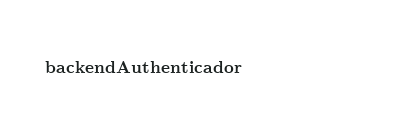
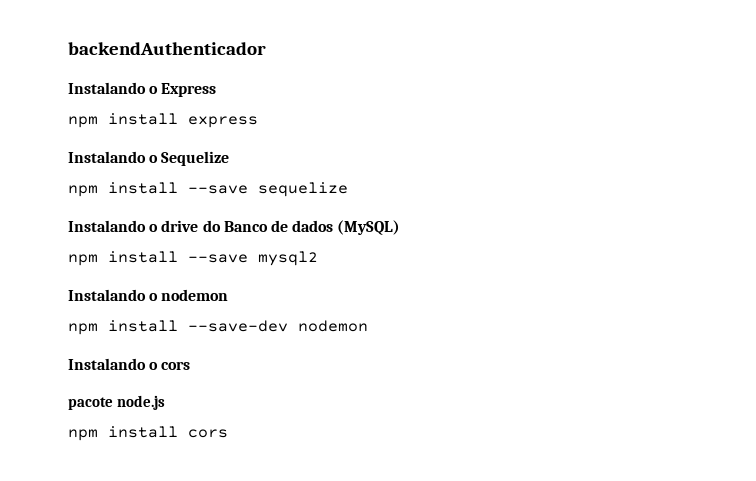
(242, 67) none -> [68,82,217,97] [68,113,258,128] [68,151,230,166] [68,182,348,197] [68,220,401,235] [68,251,318,266] [68,289,229,301] [68,320,368,335] [68,358,191,370] [68,395,165,410] [68,426,228,441] // Instalando o Express // npm install express // Instalando o Sequelize // npm install --save sequelize // Instalando o drive do Banco de dados (MySQL) // npm install --save mysql2 // Instalando o nodemon // npm install --save-dev nodemon // Instalando o cors // pacote node.js // npm install cors

